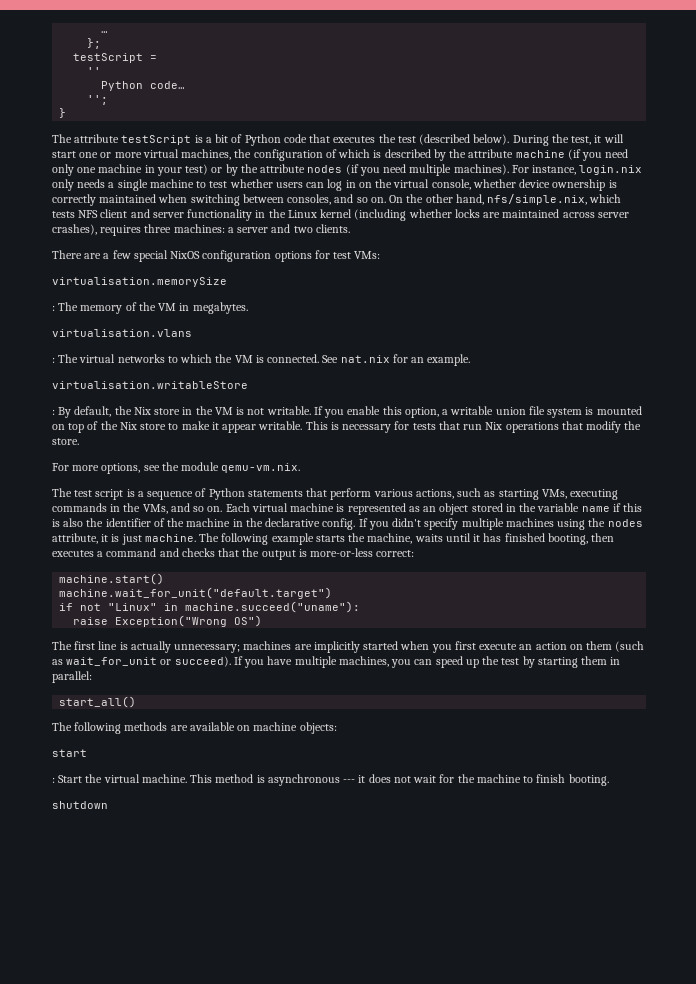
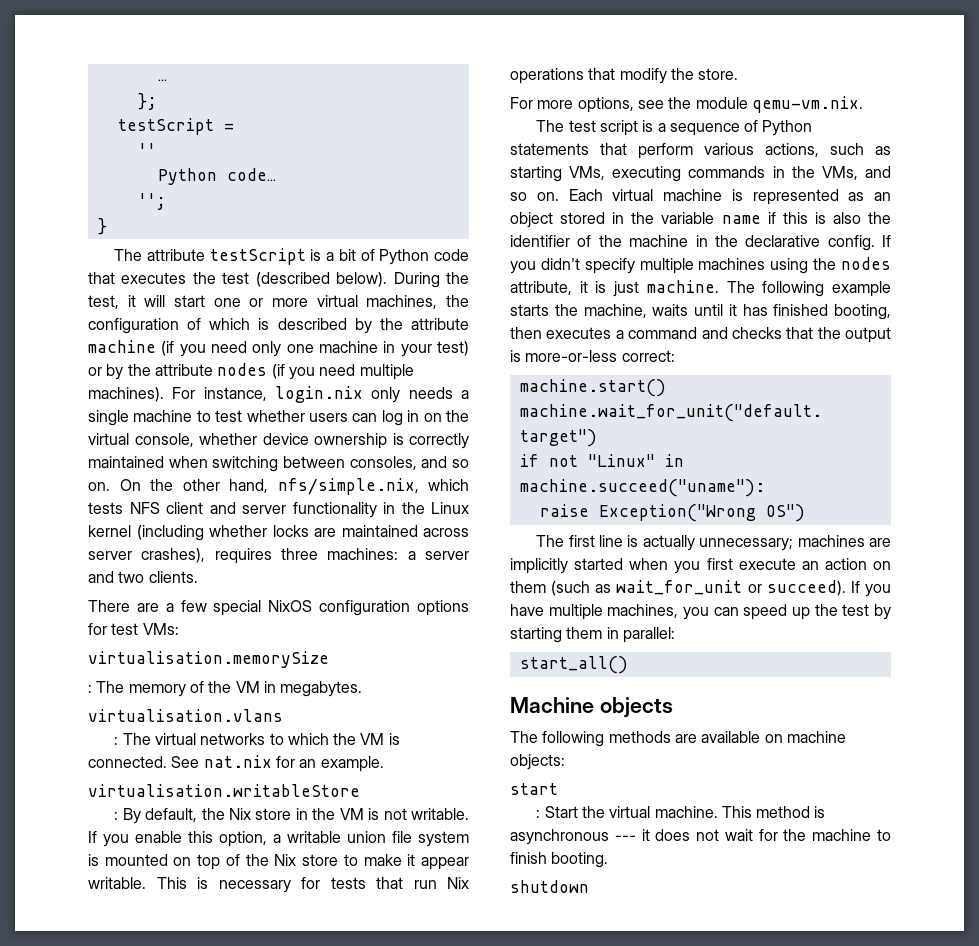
(137, 702) none -> [510,697,673,718] // Machine objects

